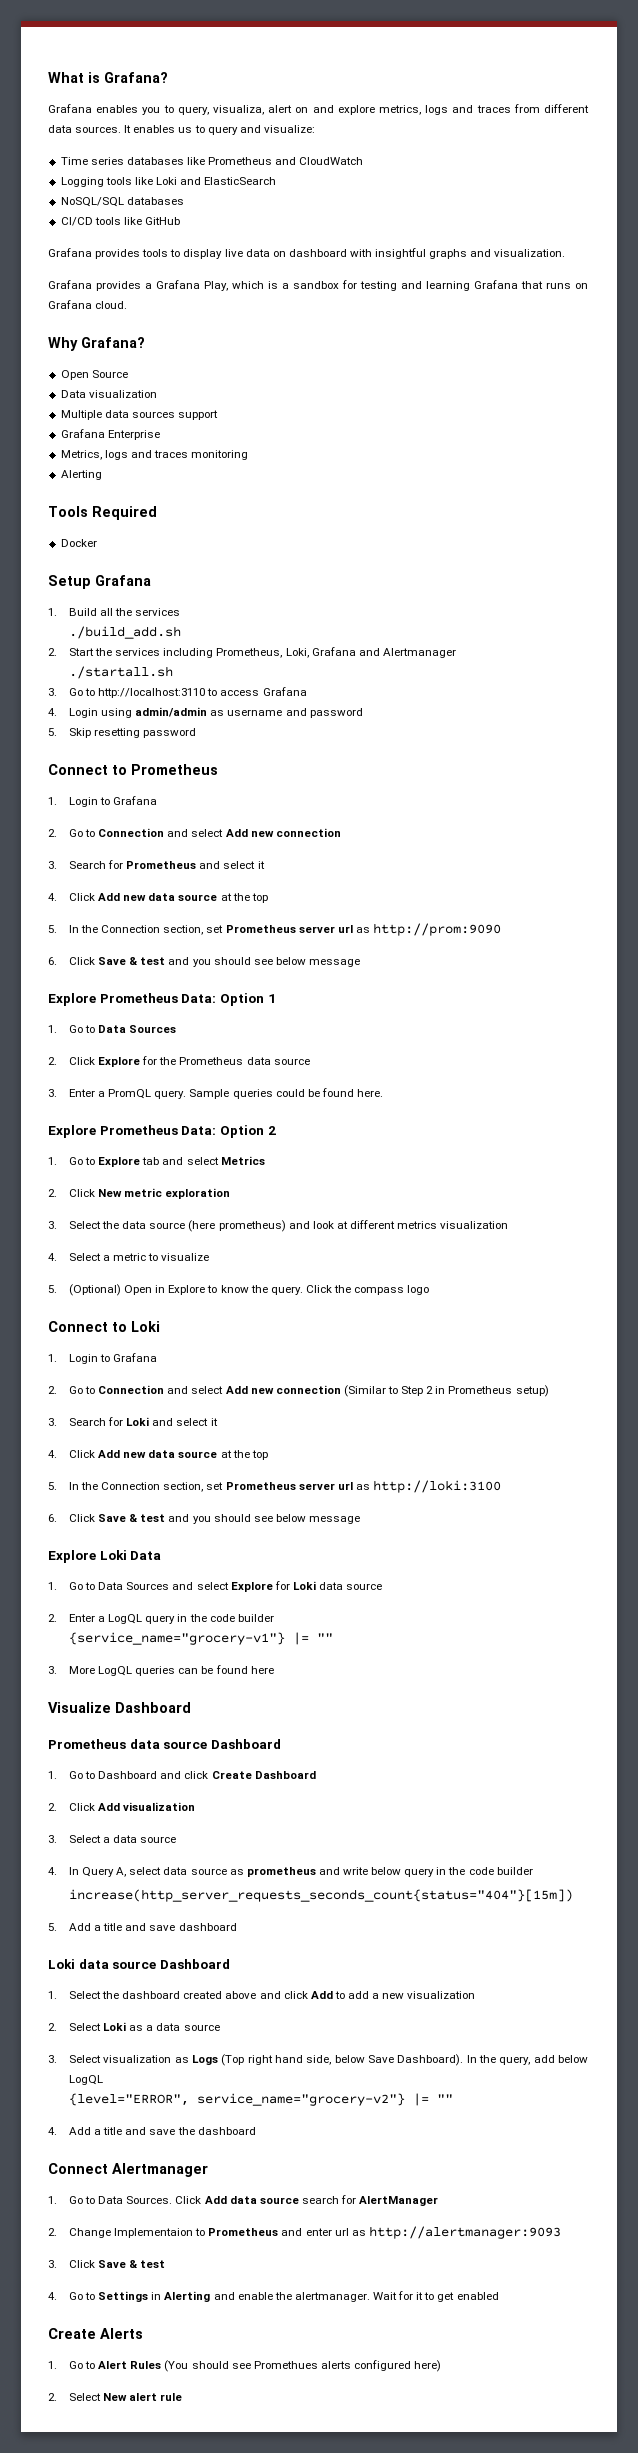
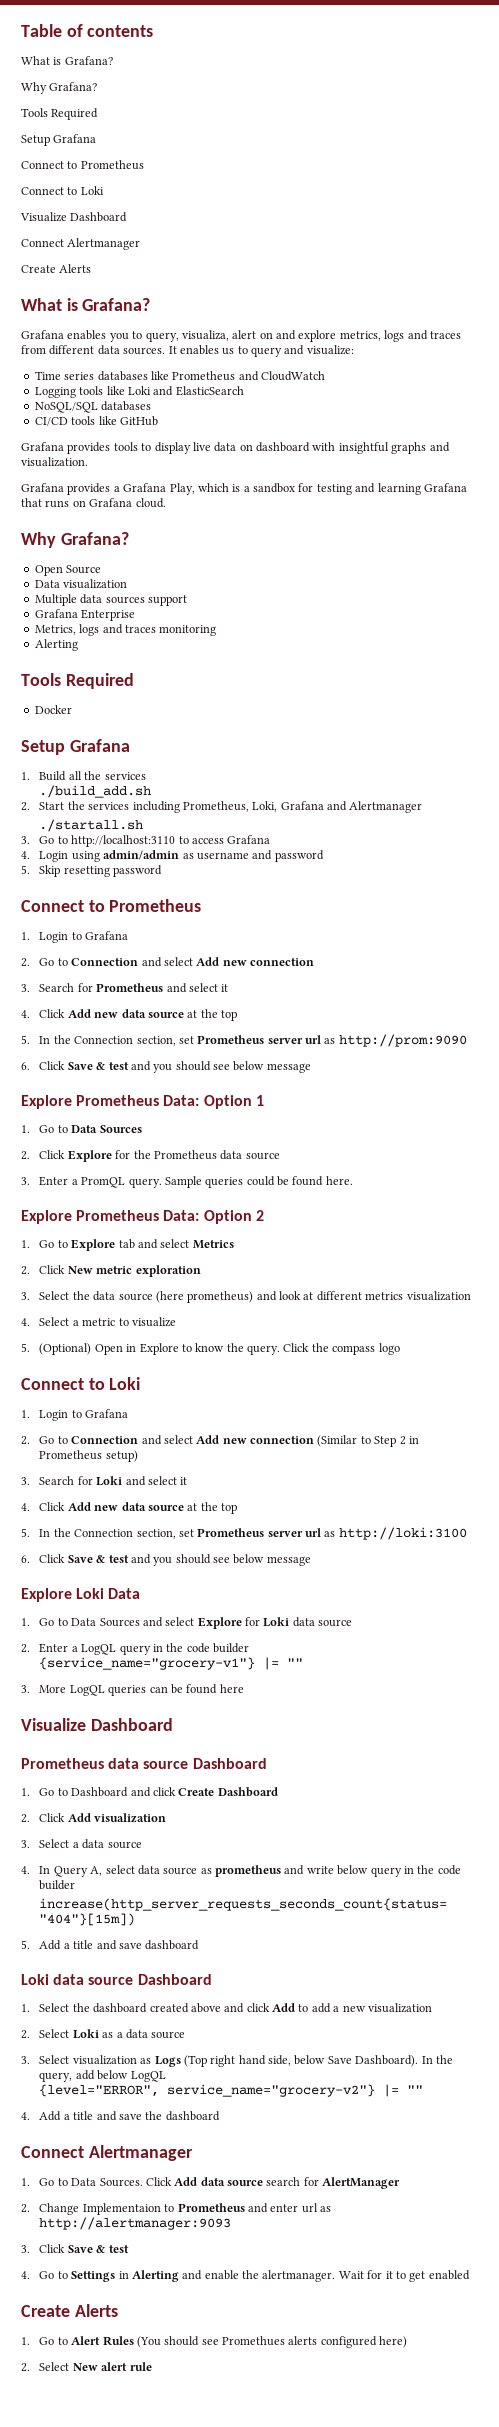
(48, 77) none -> [21,24,154,37] [21,56,113,65] [21,82,98,94] [21,108,99,120] [21,134,97,146] [21,160,144,170] [21,186,104,195] [20,212,128,222] [21,238,141,250] [21,264,92,273] Table of contents // What is Grafana? // Why Grafana? // Tools Required // Setup Grafana // Connect to Prometheus // Connect to Loki // Visualize Dashboard // Connect Alertmanager // Create Alerts //

